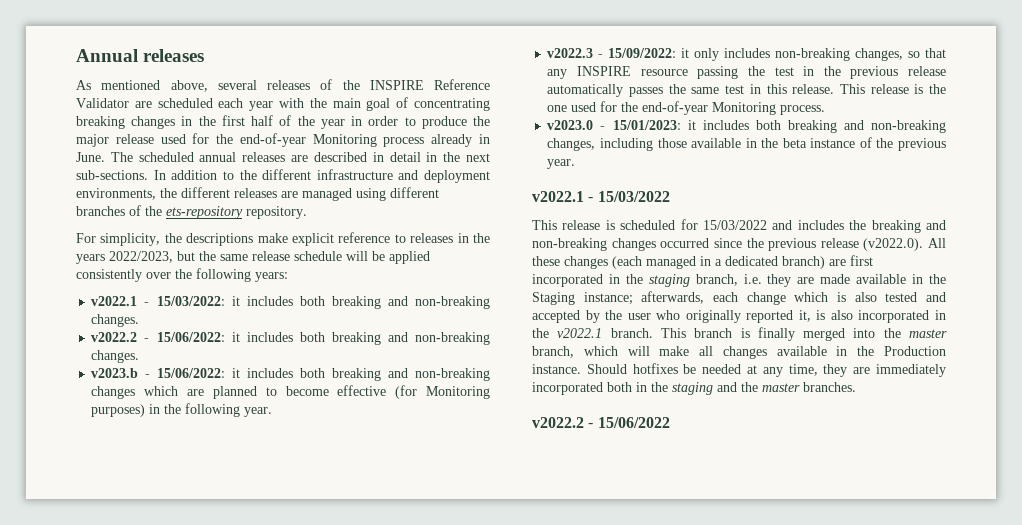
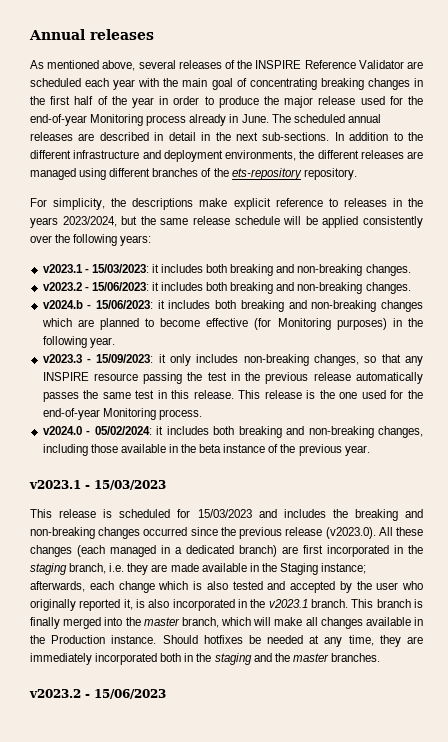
[109,251,173,263] 2022/2023, -> [62,216,117,227] 2023/2024,
[91,296,490,309] [91,314,140,327] [91,332,490,345] [91,350,140,363] [91,368,226,378] v2022.1 - 15/03/2022: it includes both breaking and non-breaking changes. // v2022.2 - 15/06/2022: it includes both breaking and non-breaking changes. // v2023.b - 15/06/2022: -> [42,264,411,276] [42,282,411,294] [42,300,154,309] v2023.1 - 15/03/2023: it includes both breaking and non-breaking changes. // v2023.2 - 15/06/2023: it includes both breaking and non-breaking changes. // v2024.b - 15/06/2023:
[547,48,677,58] v2022.3 - 15/09/2022: -> [42,354,154,363] v2023.3 - 15/09/2023:
[547,120,681,130] v2023.0 - 15/01/2023: -> [42,426,152,435] v2024.0 - 05/02/2024:
[532,191,670,202] v2022.1 - 15/03/2022 -> [29,480,166,490] v2023.1 - 15/03/2023
[703,220,767,230] 15/03/2022 -> [197,509,252,518] 15/03/2023
[863,238,924,251] (v2022.0). -> [325,527,376,539] (v2023.0).
[557,328,603,338] v2022.1 -> [268,599,308,608] v2023.1
[532,417,670,428] v2022.2 - 15/06/2022 -> [29,689,166,699] v2023.2 - 15/06/2023

